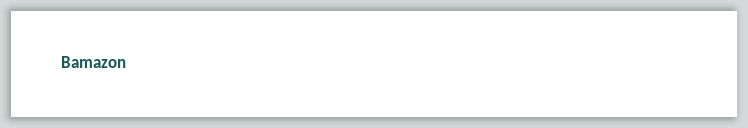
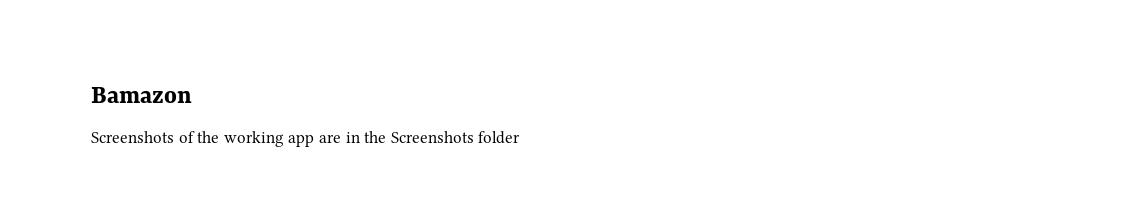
(126, 62) none -> [91,131,521,147] // Screenshots of the working app are in the Screenshots folder

